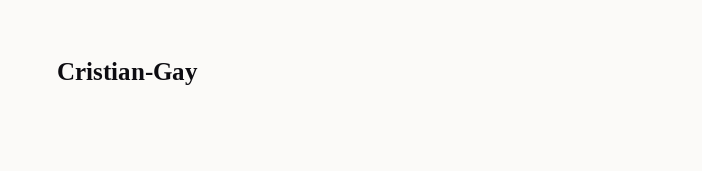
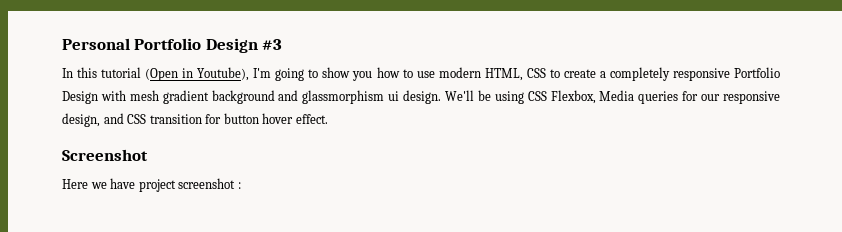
[57,62,198,85] Cristian-Gay -> [62,38,283,53] [62,67,780,81] [62,90,781,104] [62,113,328,127] [62,149,148,161] [62,178,241,192] Personal Portfolio Design #3 // In this tutorial (Open in Youtube), I'm going to show you how to use modern HTML, CSS to create a completely responsive Portfolio Design with mesh gradient background and glassmorphism ui design. We'll be using CSS Flexbox, Media queries for our responsive design, and CSS transition for button hover effect. // Screenshot // Here we have project screenshot :

